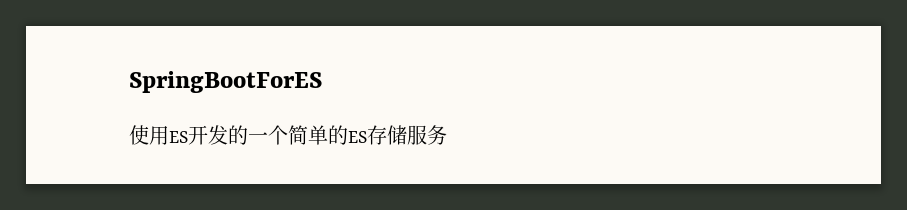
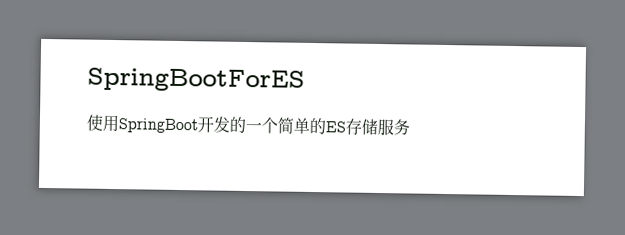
[169,131,188,143] ES -> [118,118,198,134] SpringBoot

